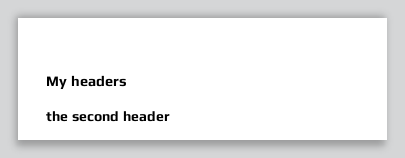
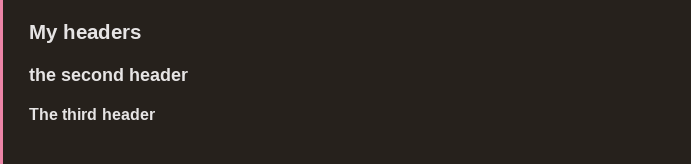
(170, 116) none -> [29,108,155,120] // The third header

